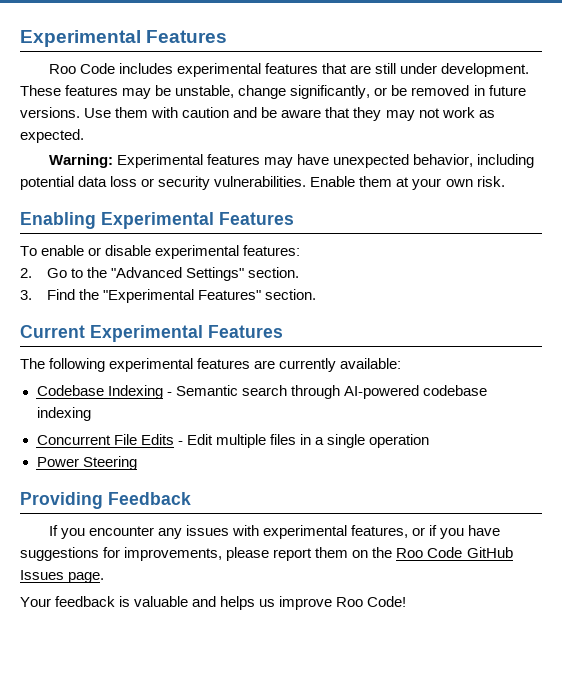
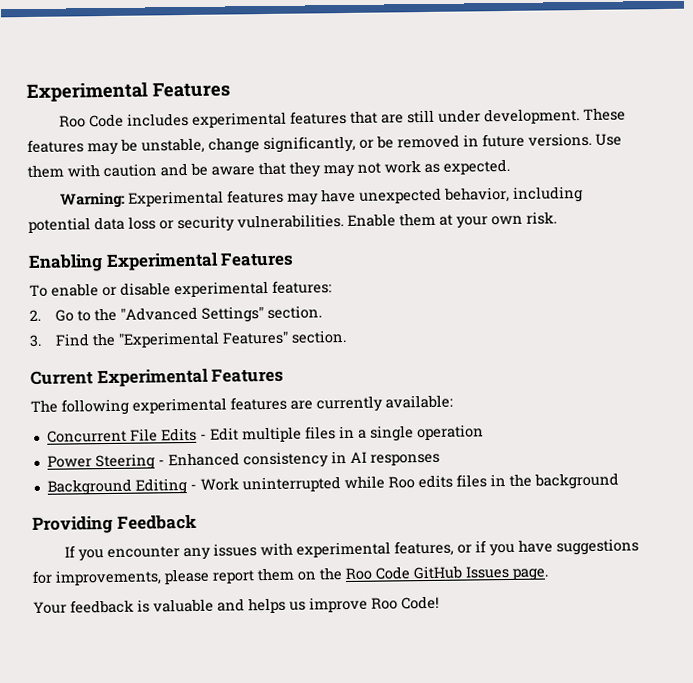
[36,385,487,399] [36,407,91,421] // Codebase Indexing - Semantic search through AI-powered codebase indexing -> (453, 401) none
(137, 463) none -> [157,451,440,469] [46,472,619,496] - Enhanced consistency in AI responses // Background Editing - Work uninterrupted while Roo edits files in the background

